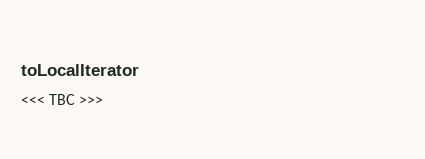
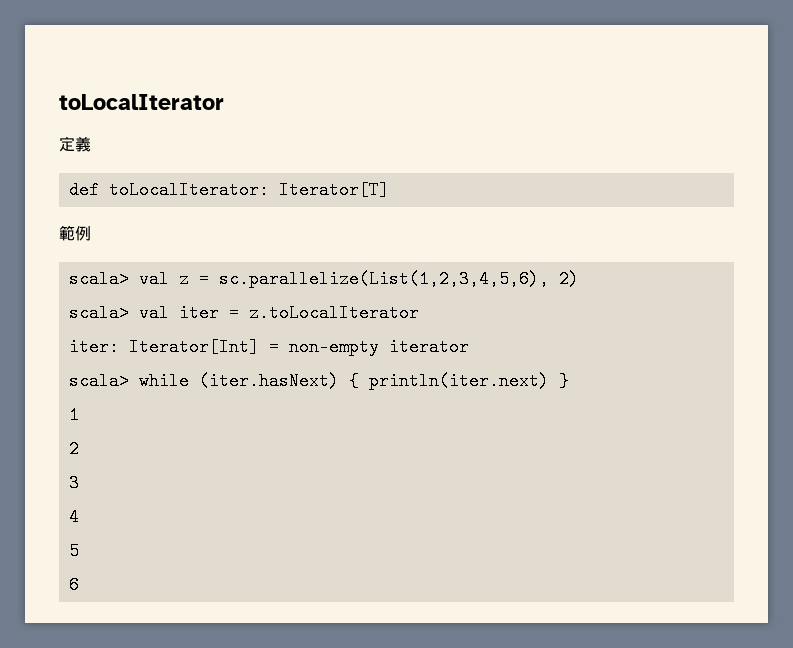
[21,94,104,105] <<< TBC >>> -> [59,136,91,152] [68,181,389,199] [59,225,91,241] [68,270,579,288] [68,304,419,322] [68,338,469,356] [68,372,569,390] [68,406,79,424] [68,440,79,458] [68,474,79,492] [68,508,79,526] [68,542,79,560] [68,576,79,594] 定義 // def toLocalIterator: Iterator[T] // 範例 // scala> val z = sc.parallelize(List(1,2,3,4,5,6), 2) // scala> val iter = z.toLocalIterator // iter: Iterator[Int] = non-empty iterator // scala> while (iter.hasNext) { println(iter.next) } // 1 // 2 // 3 // 4 // 5 // 6

